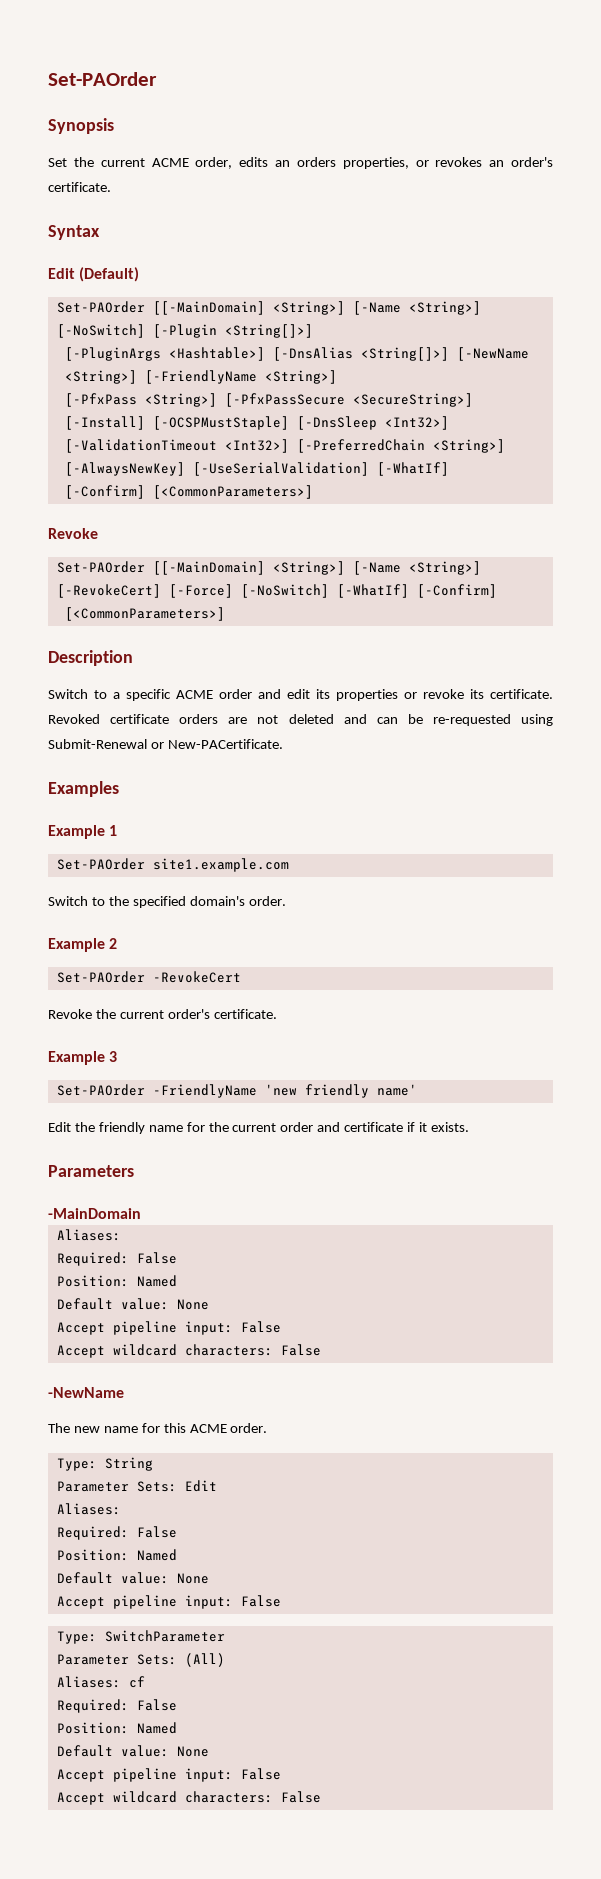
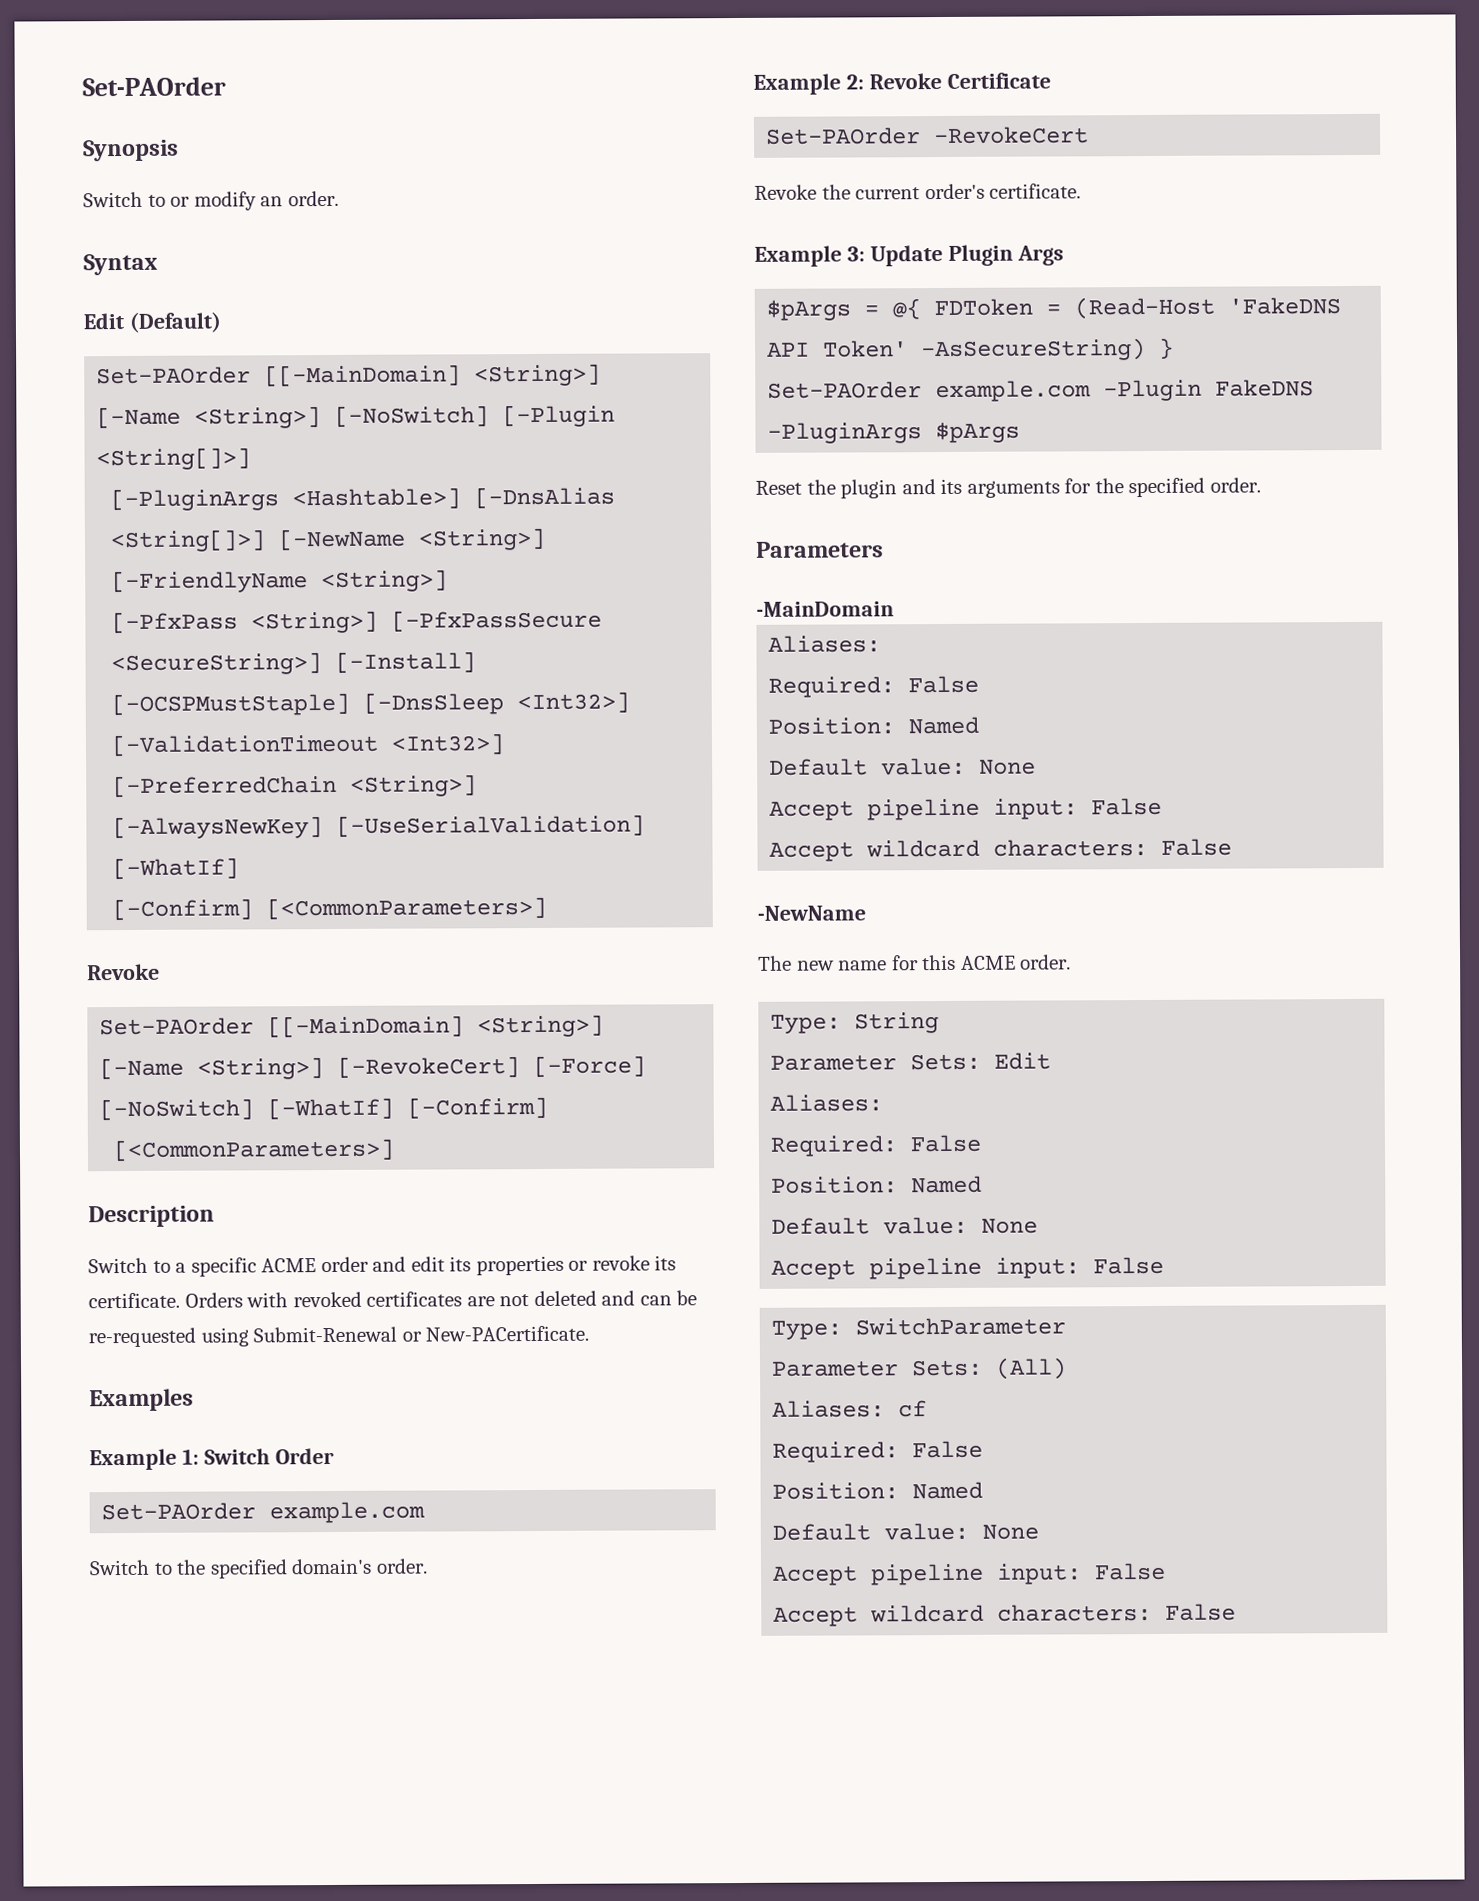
[48,157,553,169] [48,182,111,192] Set the current ACME order, edits an orders properties, or revokes an order's certificate. -> [83,190,339,211] Switch to or modify an order.
[48,714,219,724] Revoked certificate orders -> [184,1291,463,1308] Orders with revoked certificates
[109,825,118,836] [56,858,289,872] 1 // Set-PAOrder site1.example.com -> [181,1447,334,1465] [101,1501,426,1524] 1: Switch Order // Set-PAOrder example.com
[109,938,118,949] 2 -> [845,72,1051,90] 2: Revoke Certificate
[109,1051,118,1062] [56,1084,417,1098] [48,1122,469,1134] 3 // Set-PAOrder -FriendlyName 'new friendly name' // Edit the friendly name for the current order and certificate if it exists. -> [846,244,1064,267] [766,296,1342,321] [767,337,1175,362] [767,379,1315,403] [767,421,1021,444] [755,477,1261,499] 3: Update Plugin Args // $pArgs = @{ FDToken = (Read-Host 'FakeDNS API Token' -AsSecureString) } // Set-PAOrder example.com -Plugin FakeDNS -PluginArgs $pArgs // Reset the plugin and its arguments for the specified order.

